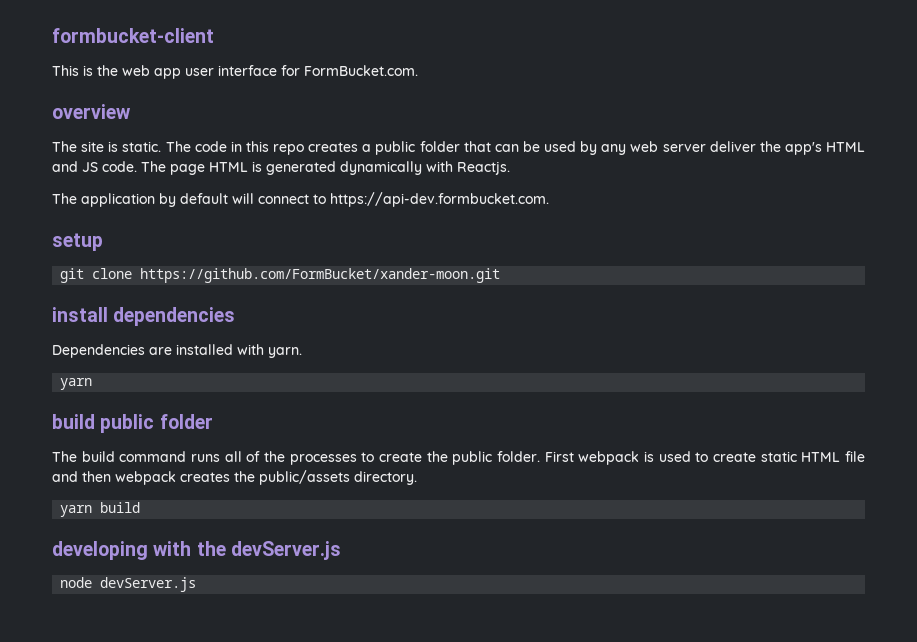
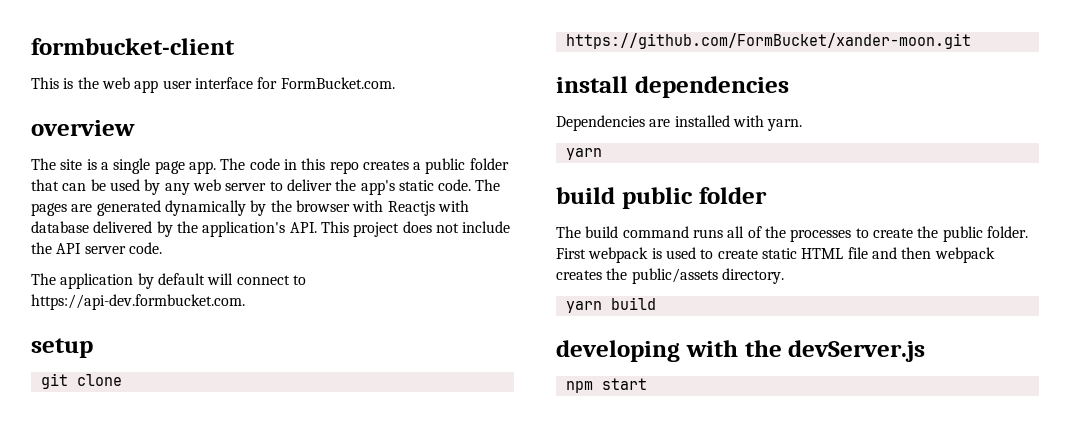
[122,141,162,152] static. -> [100,158,216,174] a single page app.
(706, 148) none -> [269,181,283,191] to
[826,142,865,152] [52,161,510,175] HTML and JS code. The page HTML is generated dynamically with Reactjs. -> [398,179,501,191] [31,200,469,216] [31,221,511,237] [31,242,162,254] static code. The pages are generated dynamically by the browser with Reactjs with database delivered by the application's API. This project does not include the API server code.
[60,577,197,592] node devServer.js -> [565,378,647,393] npm start

